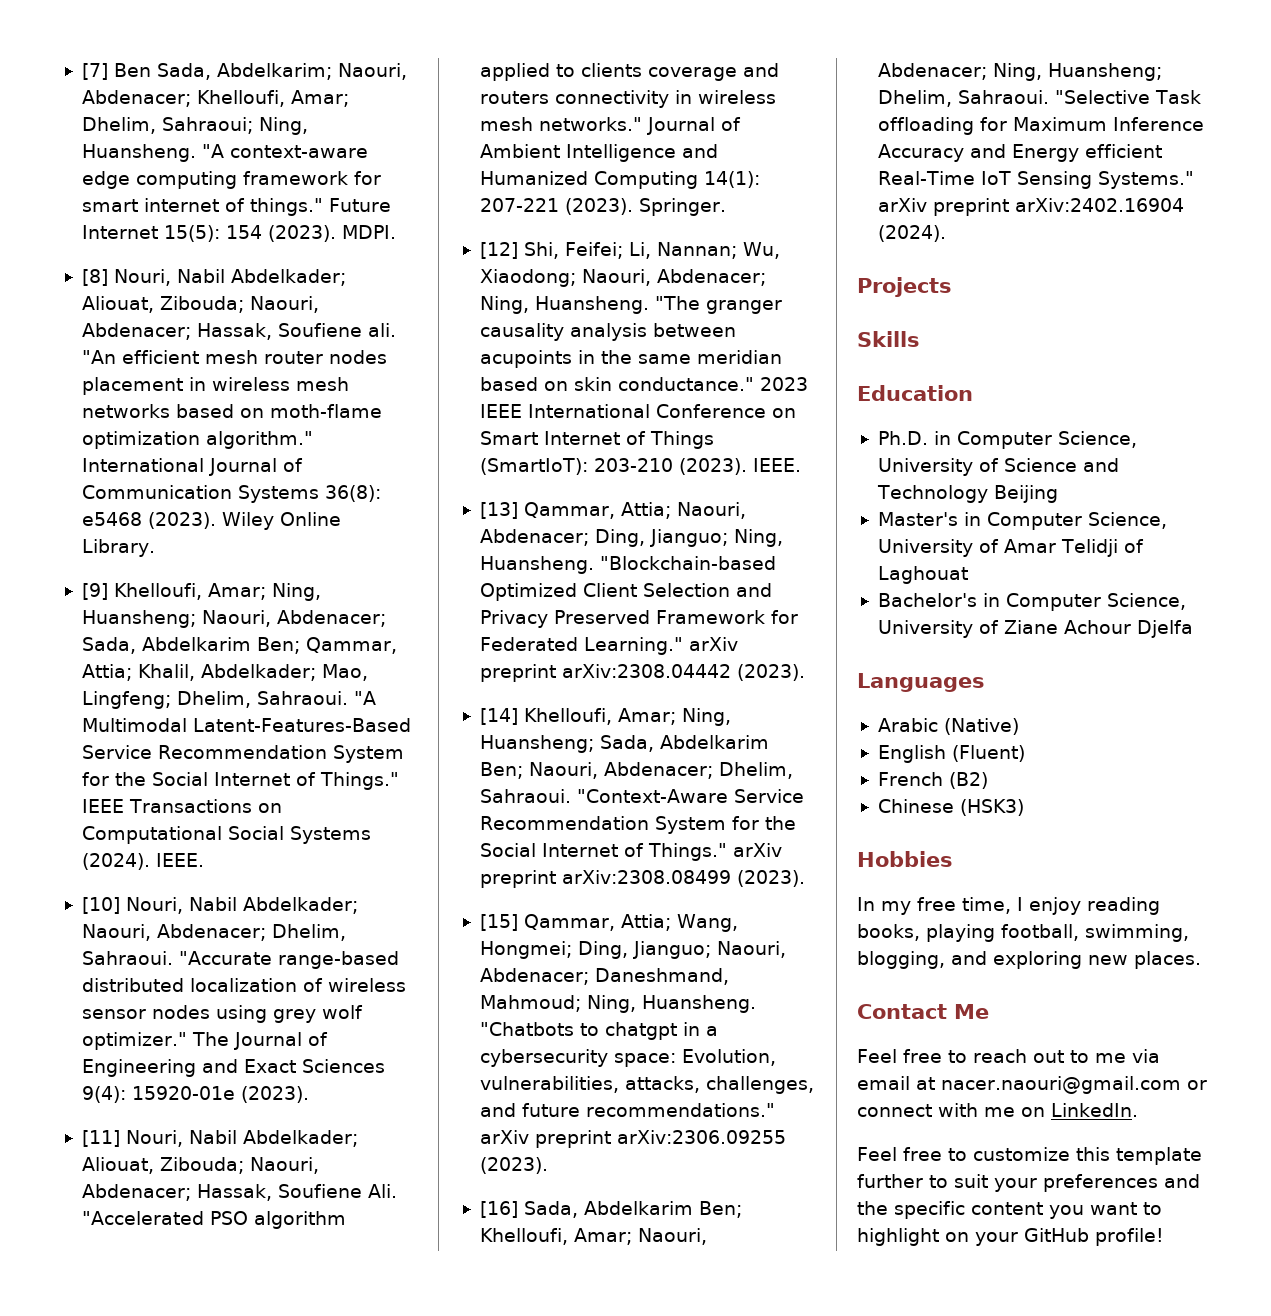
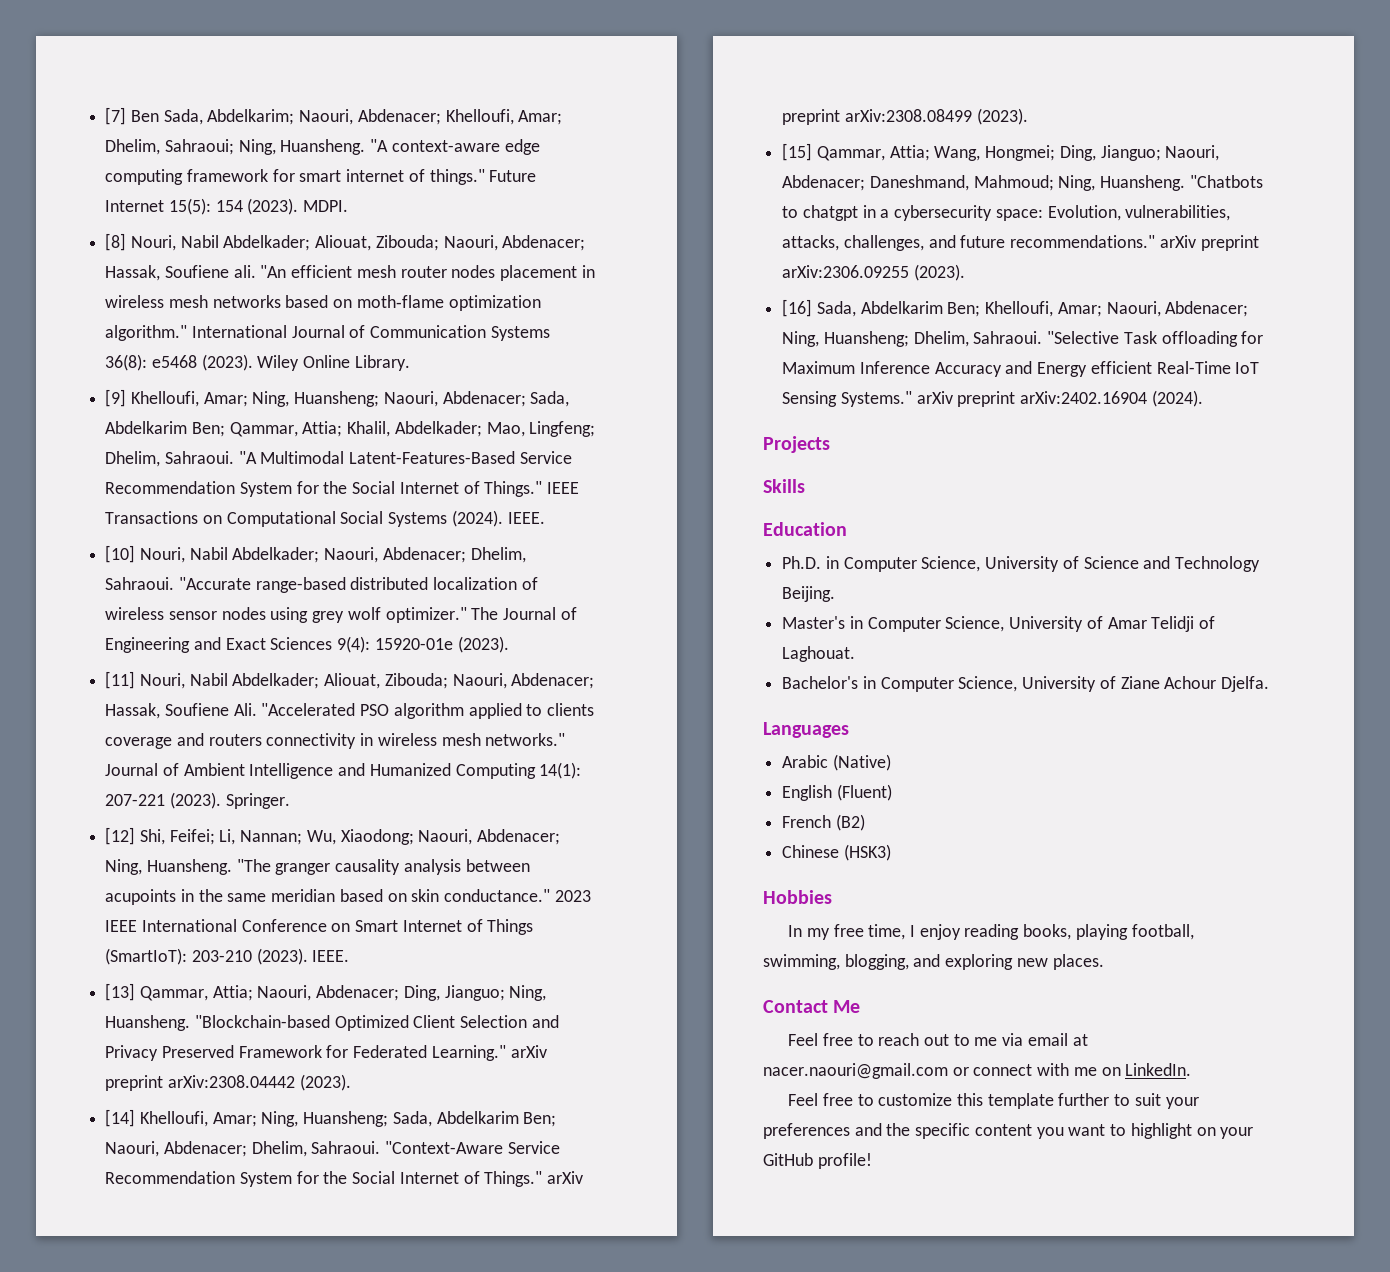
[993,485,1058,503] Beijing -> [782,586,836,602] Beijing.
[877,566,968,584] Laghouat -> [782,646,856,662] Laghouat.
[1136,620,1193,638] Djelfa -> [1221,676,1270,692] Djelfa.

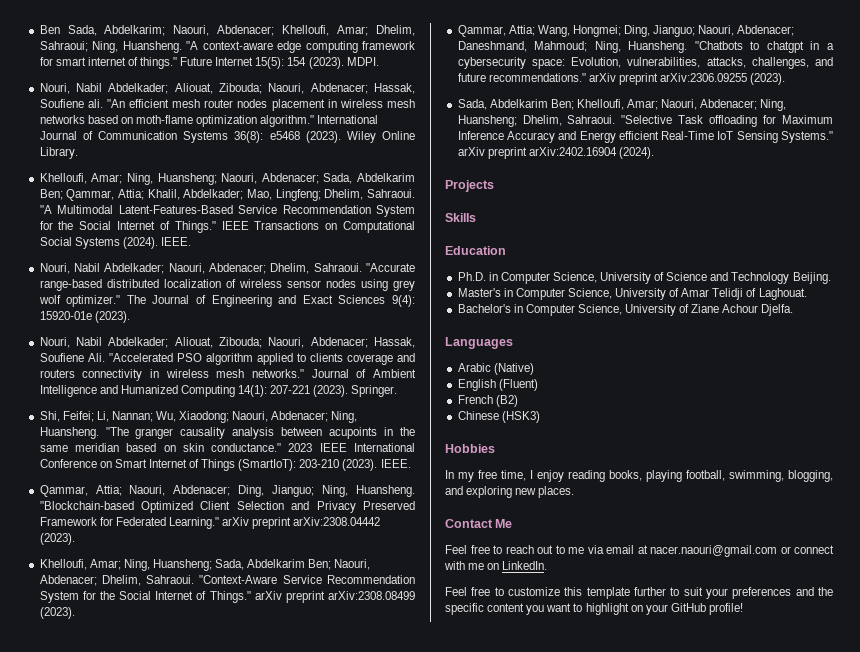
[105,107,127,125] [7] -> (39, 29) none
[105,233,127,251] [8] -> (379, 61) none
[105,389,127,407] [9] -> (78, 153) none
[105,545,136,563] [10] -> (191, 241) none
[105,671,136,689] [11] -> (130, 317) none
[105,827,136,845] [12] -> (398, 391) none
[105,983,136,1001] [13] -> (411, 463) none
[105,1109,136,1127] [14] -> (75, 539) none
[782,143,813,161] [15] -> (75, 613) none
[782,299,813,317] [16] -> (786, 79) none

